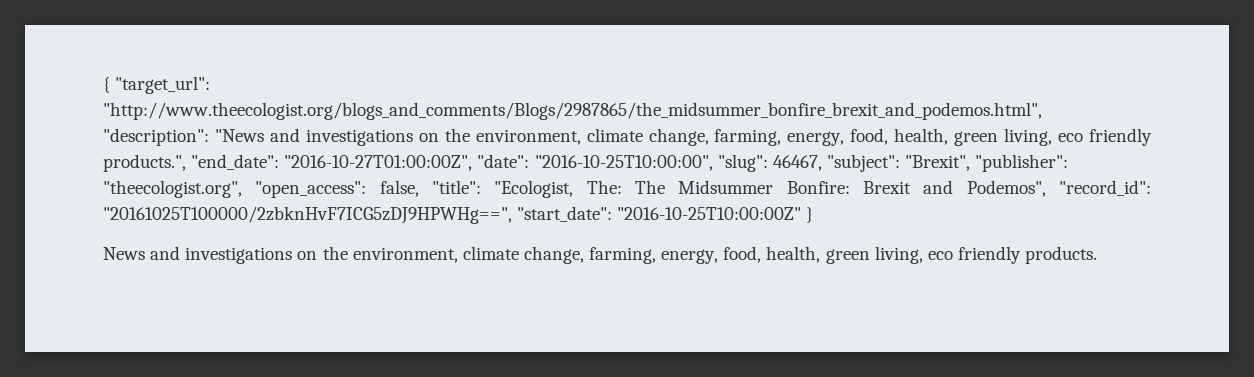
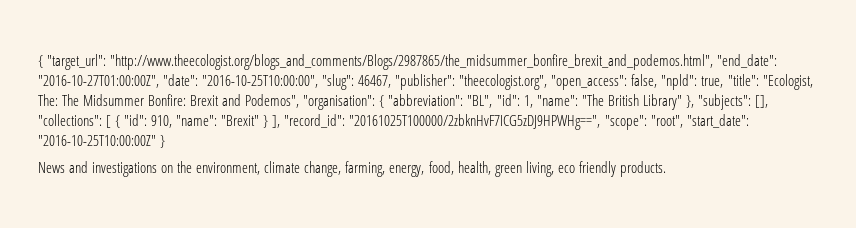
[103,128,1152,146] [103,154,186,172] "description": "News and investigations on the environment, climate change, farming, energy, food, health, green living, eco friendly products.", -> (714, 62) none
[826,154,971,172] "subject": "Brexit", -> (392, 81) none
(419, 188) none -> [661,74,724,90] "npld": true,
[1059,180,1152,196] [103,206,512,224] "record_id": "20161025T100000/2zbknHvF7ICG5zDJ9HPWHg==", -> [303,94,768,110] [38,114,683,130] "organisation": { "abbreviation": "BL", "id": 1, "name": "The British Library" }, "subjects": [], "collections": [ { "id": 910, "name": "Brexit" } ], "record_id": "20161025T100000/2zbknHvF7ICG5zDJ9HPWHg==", "scope": "root",

